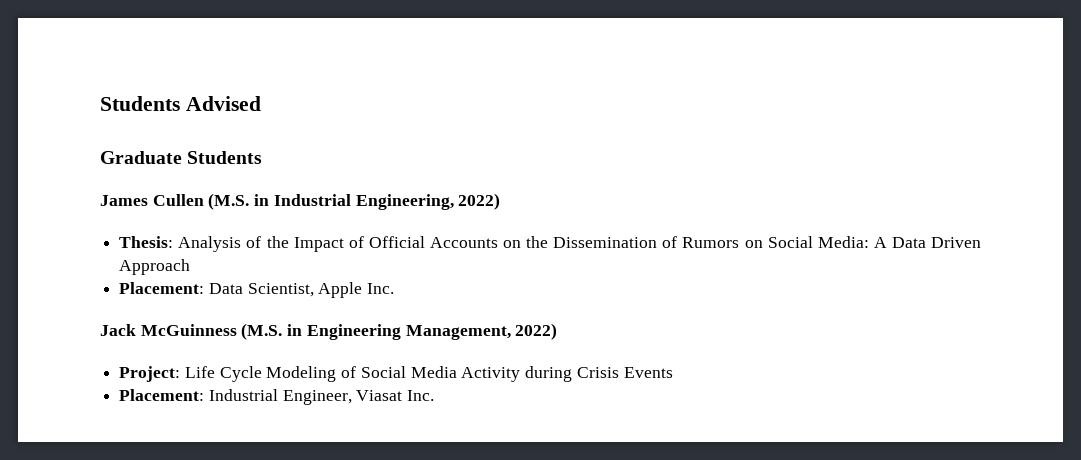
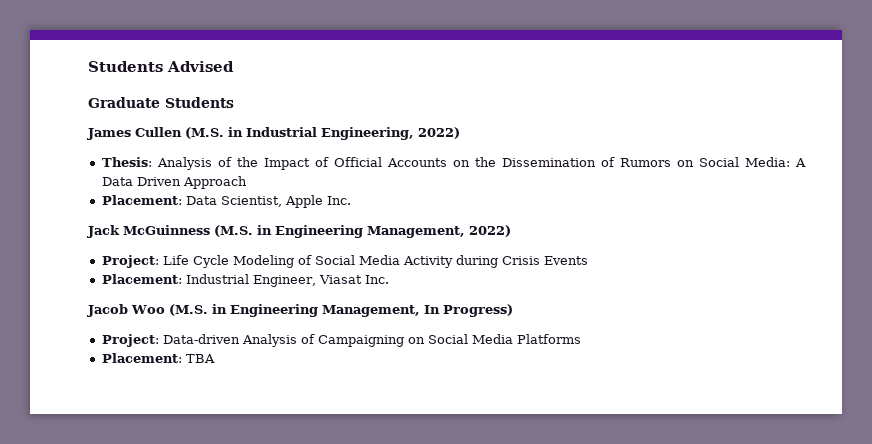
(435, 395) none -> [87,304,513,317] [101,334,581,347] [101,353,215,363] // Jacob Woo (M.S. in Engineering Management, In Progress) // Project: Data-driven Analysis of Campaigning on Social Media Platforms // Placement: TBA

